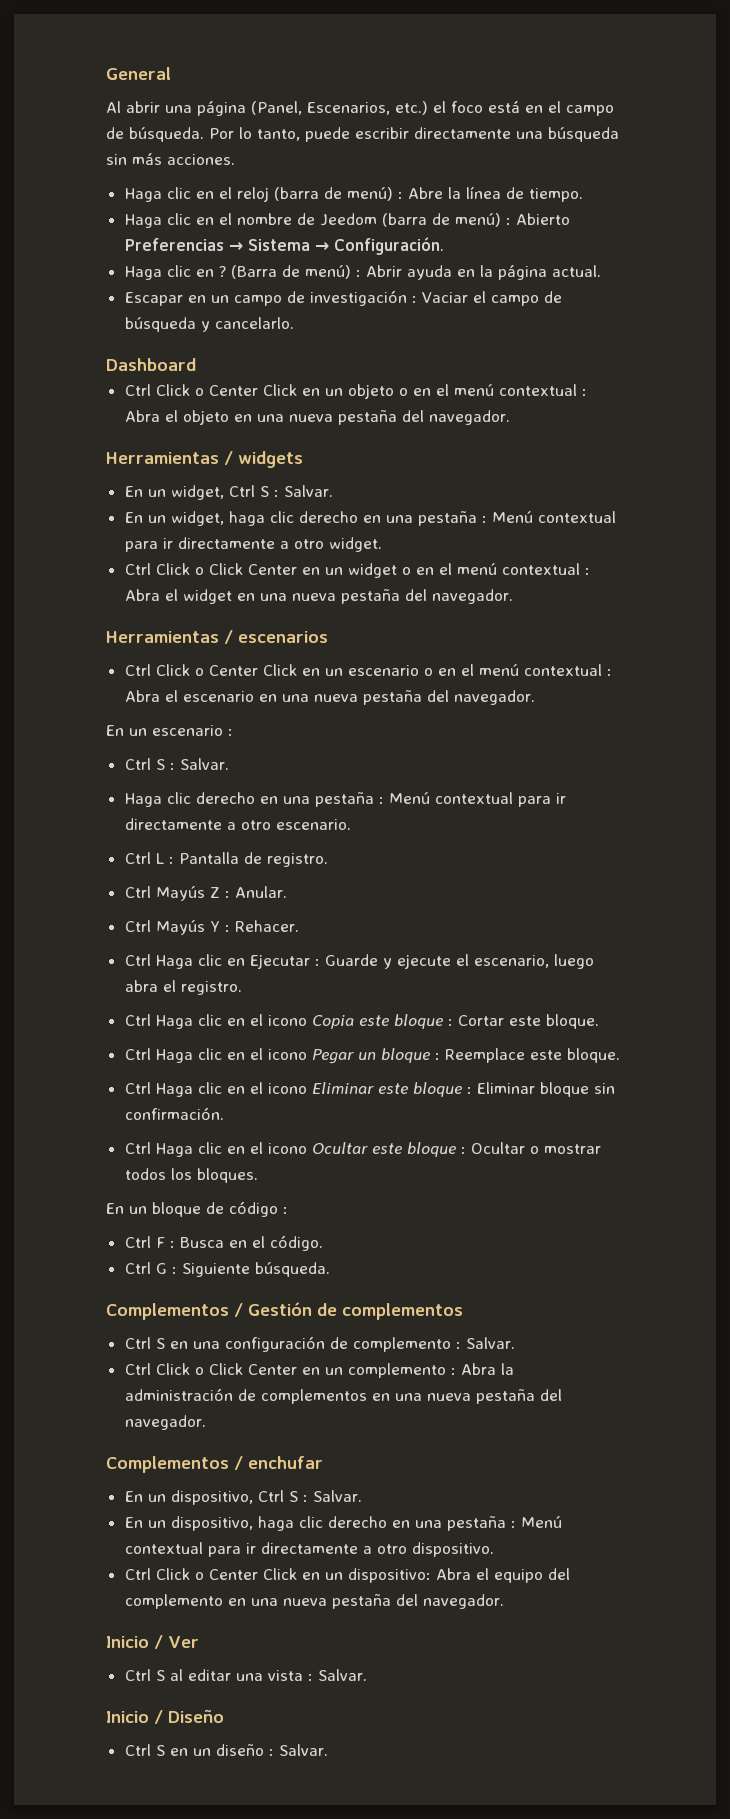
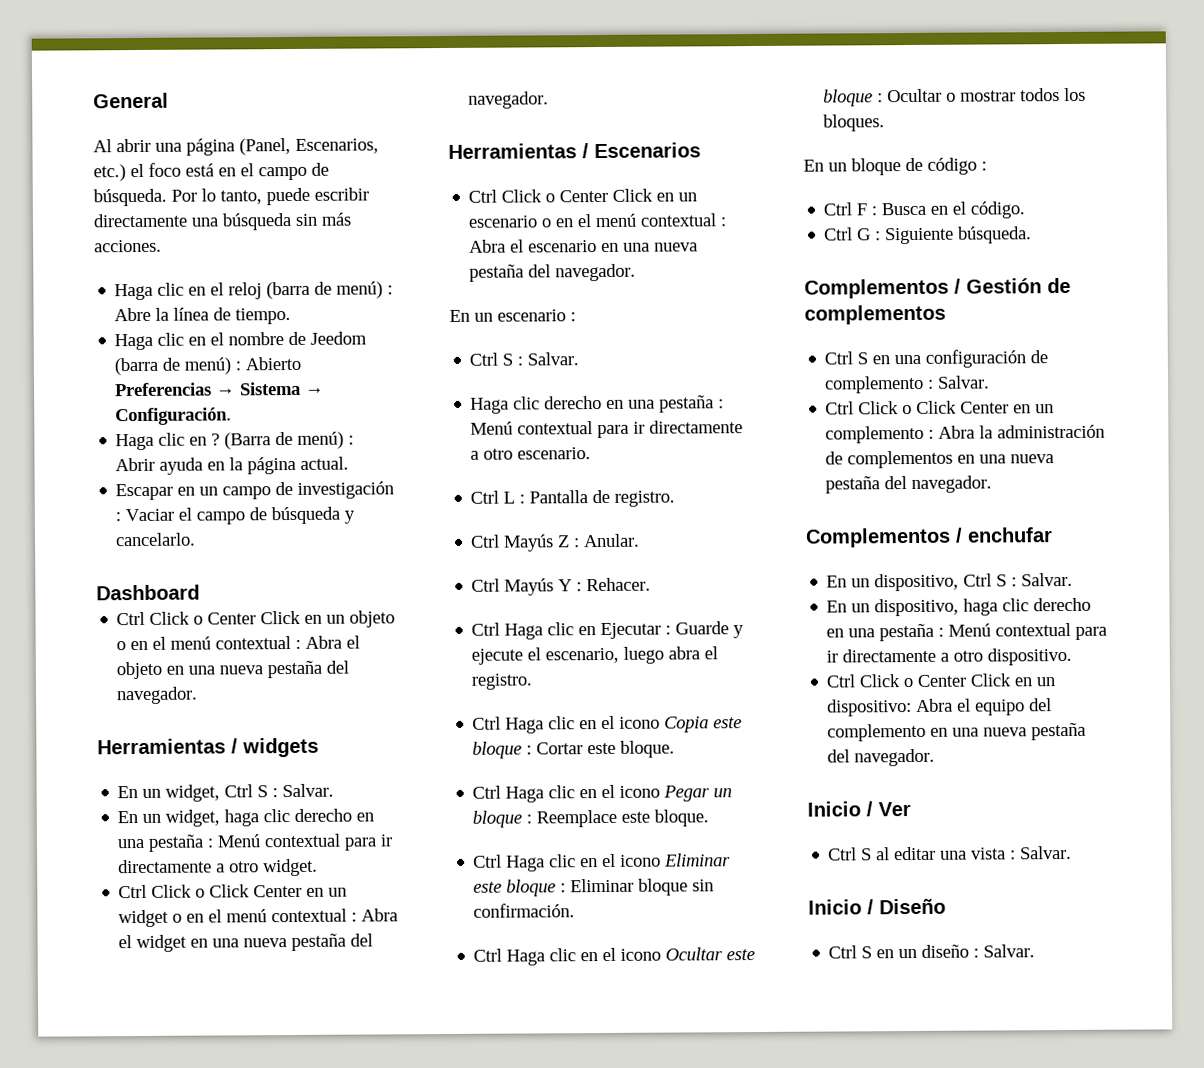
[238,631,328,643] escenarios -> [594,142,701,159] Escenarios

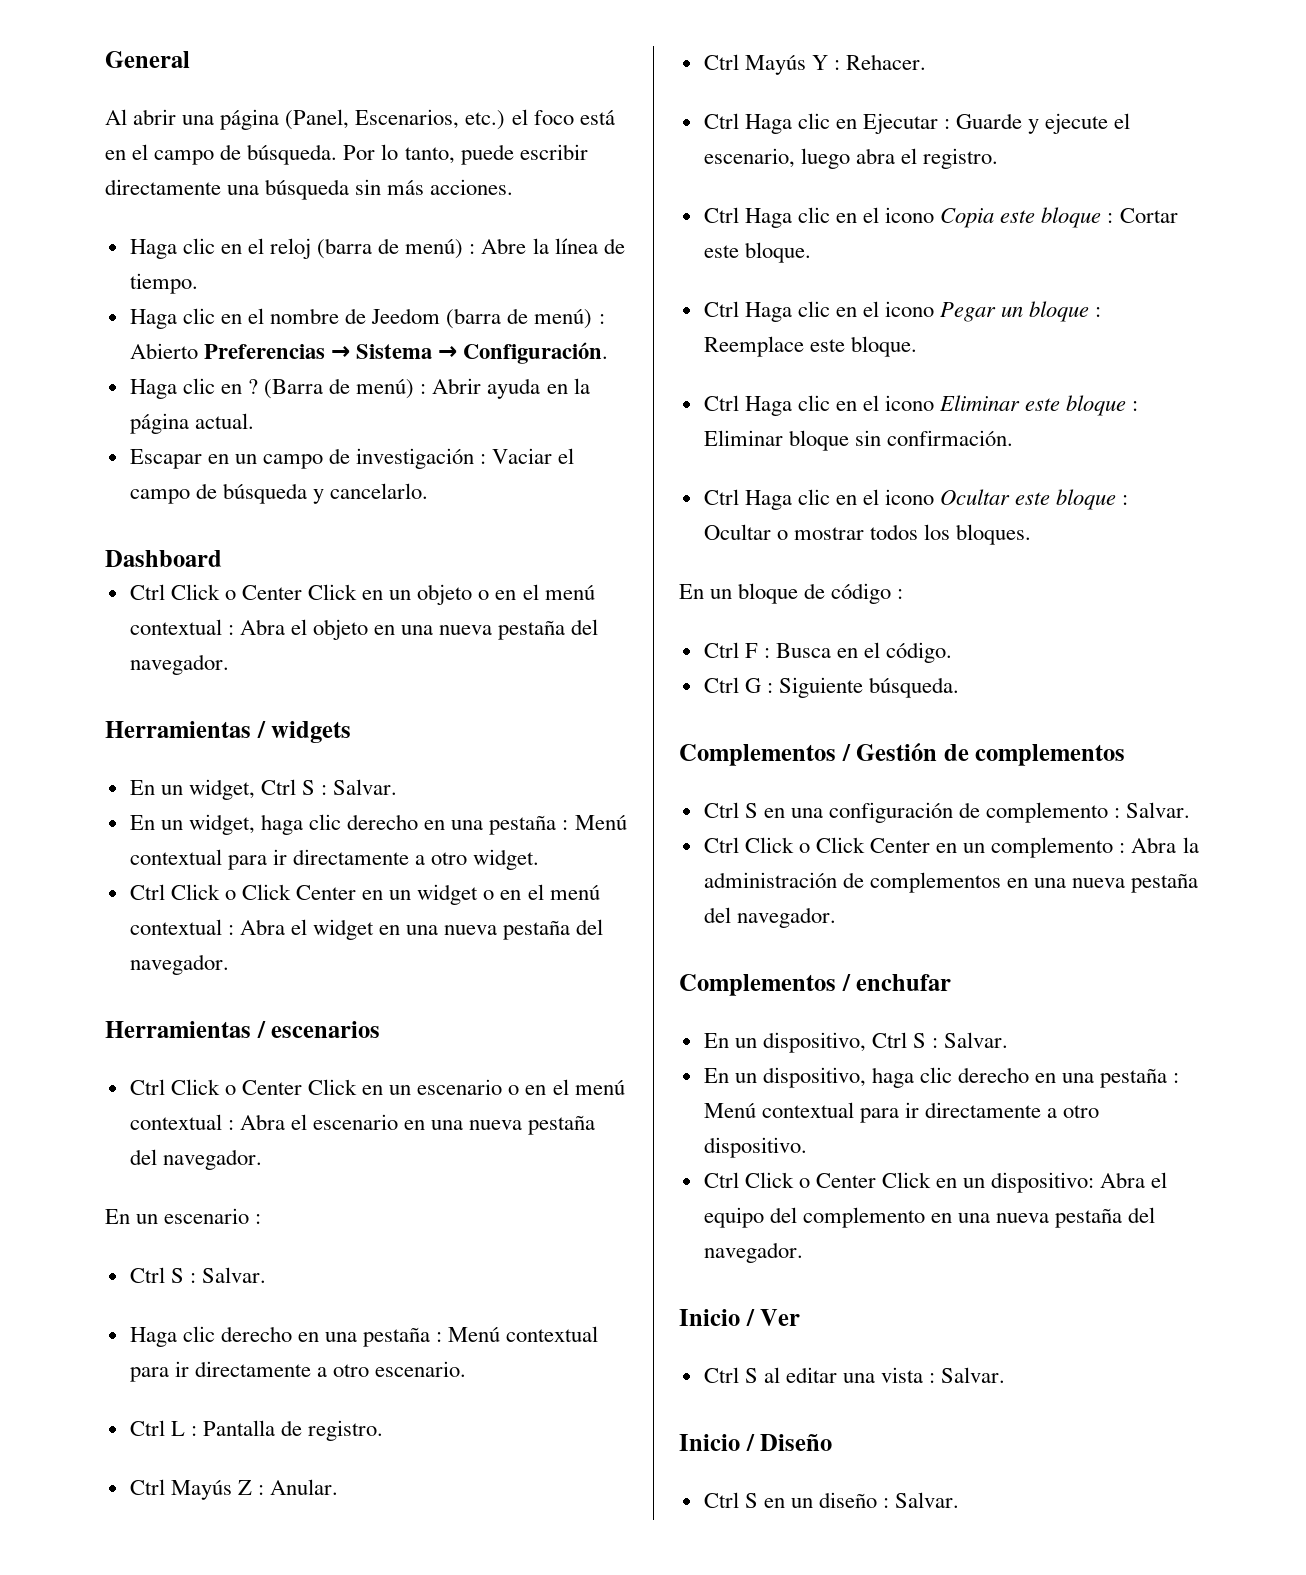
[594,142,701,159] Escenarios -> [271,1021,381,1038] escenarios

